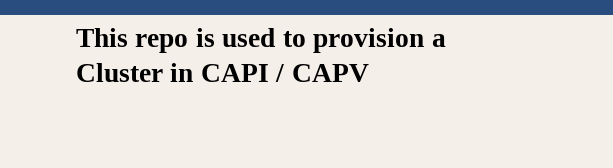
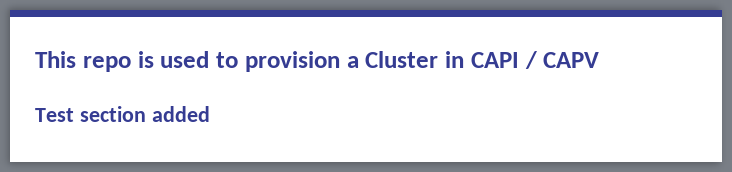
(369, 73) none -> [35,106,210,122] // Test section added

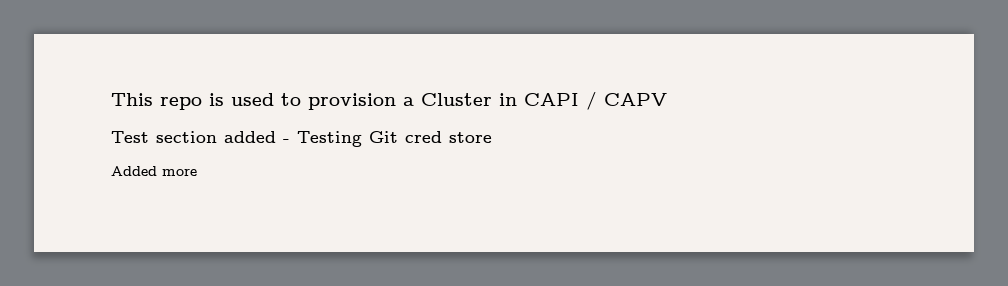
(210, 114) none -> [283,131,492,147] [111,166,197,176] - Testing Git cred store // Added more

